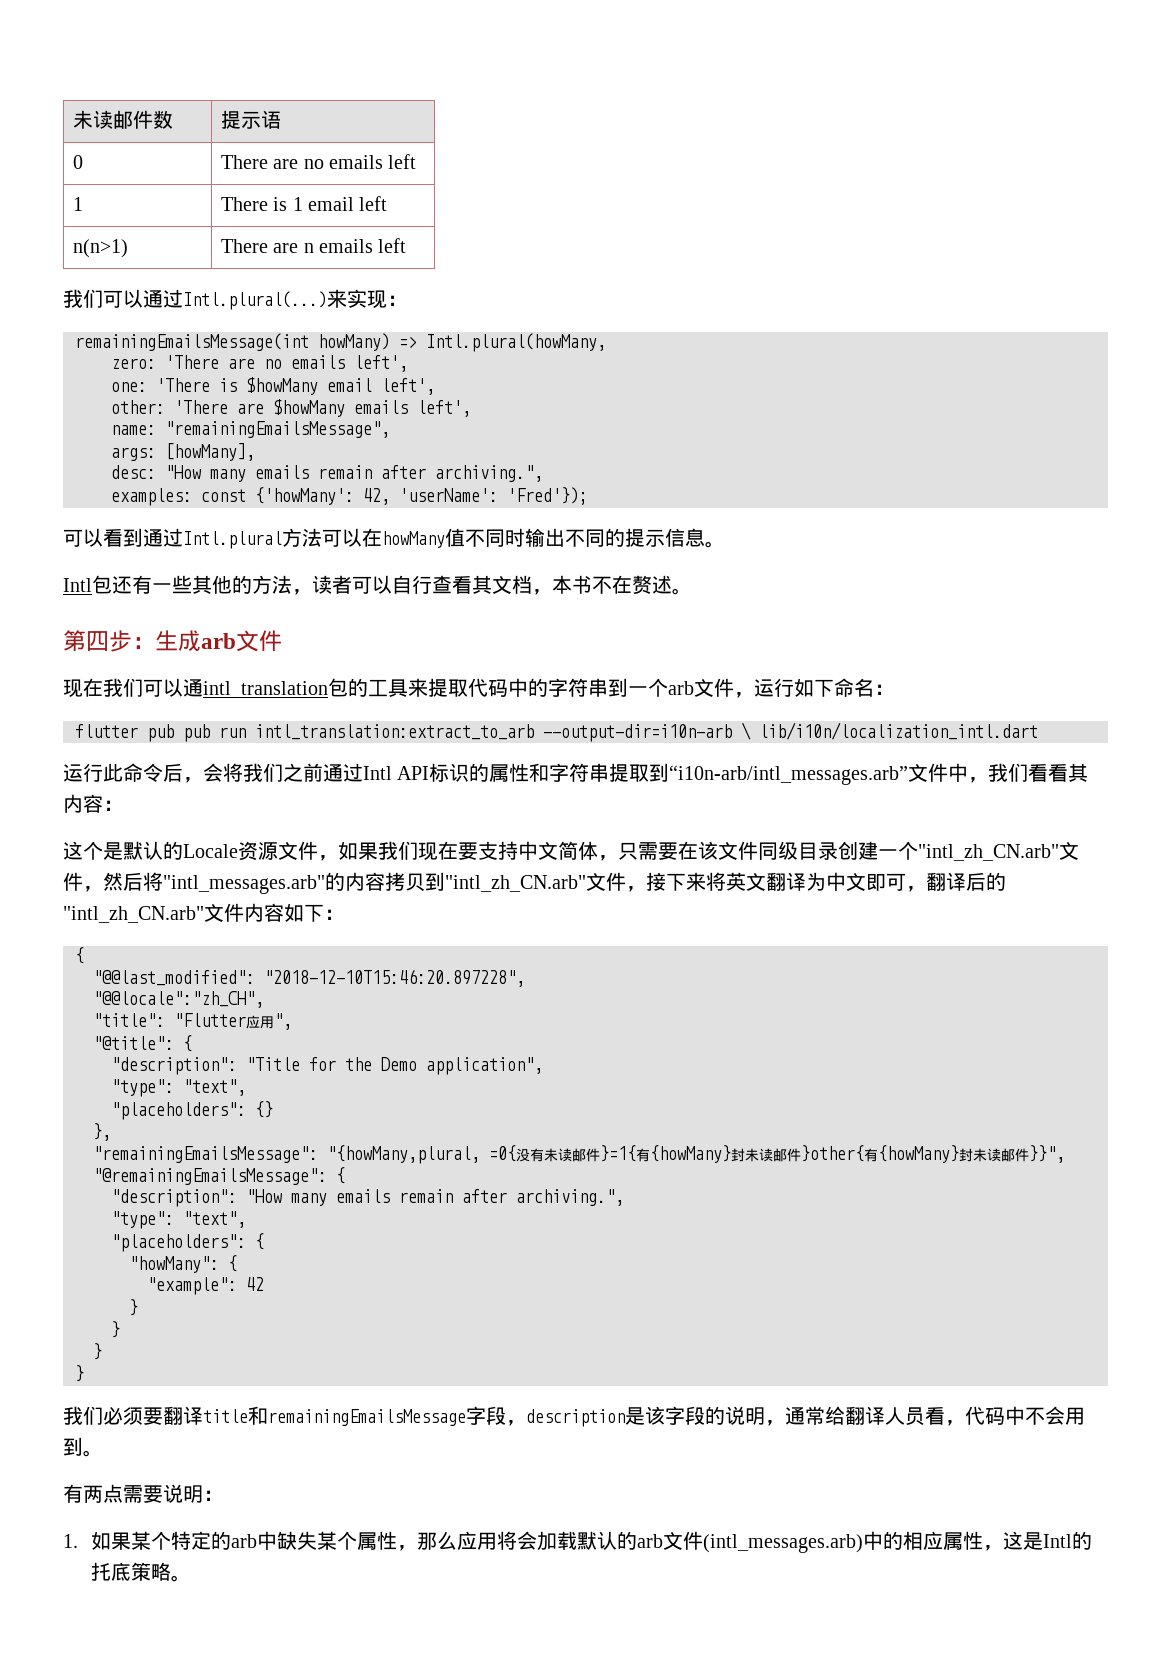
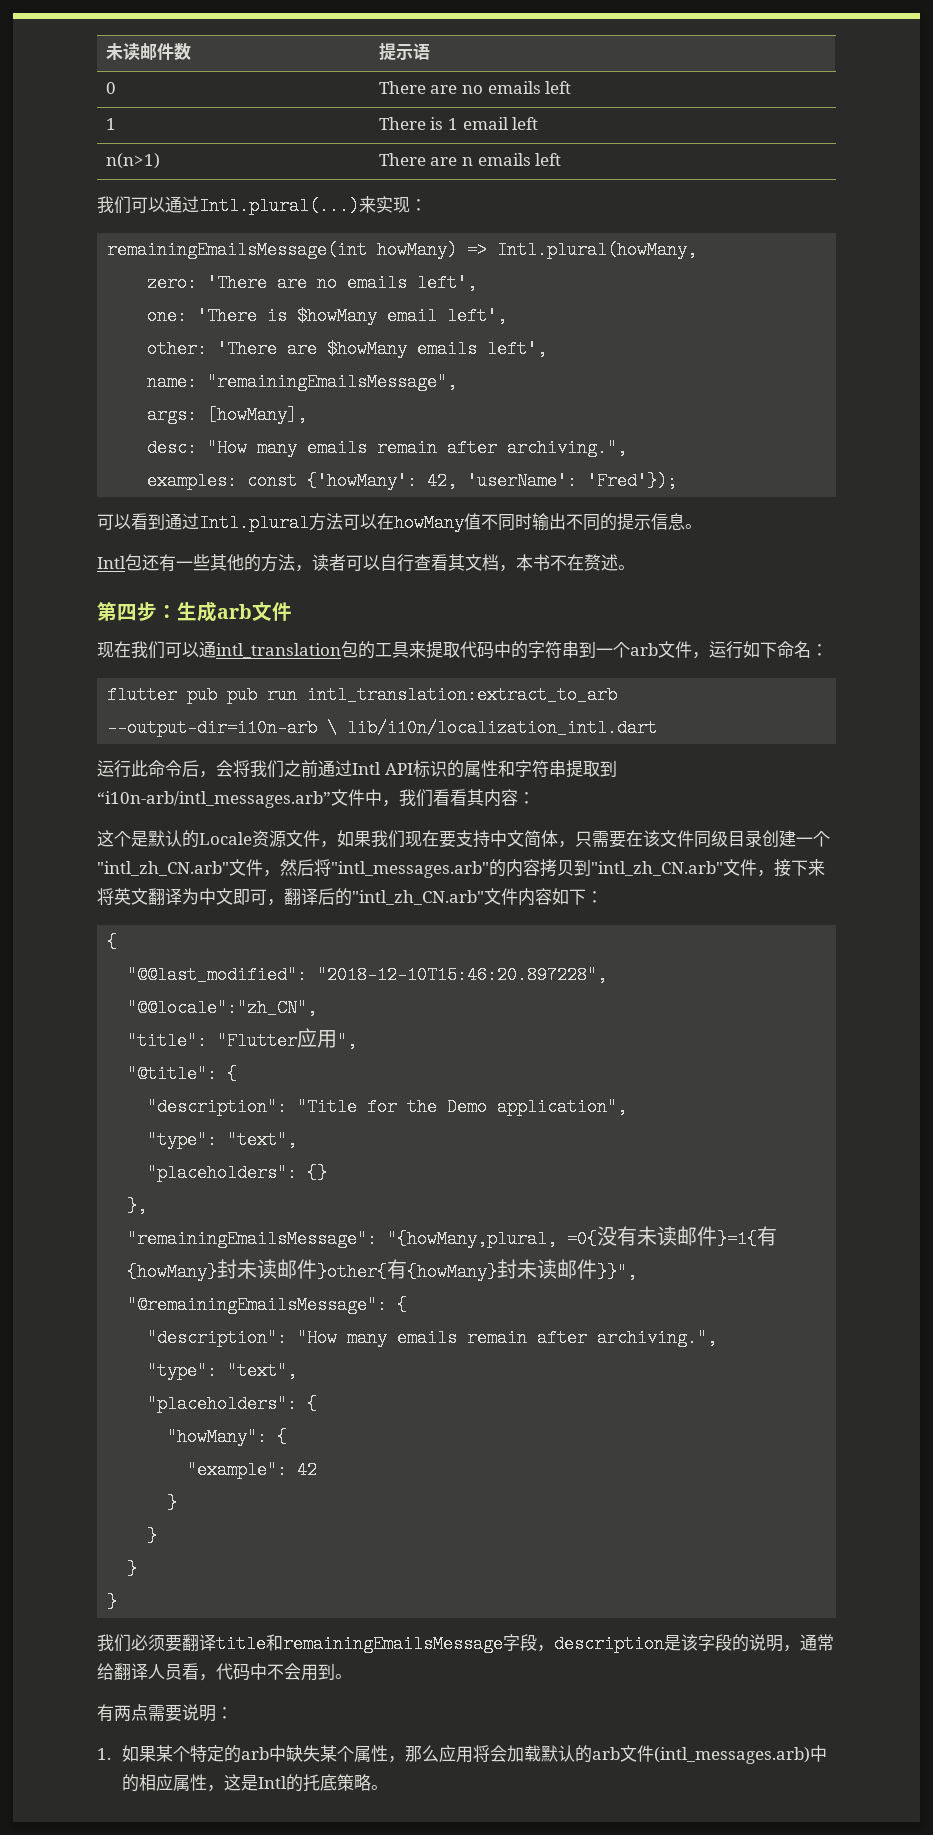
[93,991,264,1008] "@@locale":"zh_CH", -> [127,999,318,1017] "@@locale":"zh_CN",

